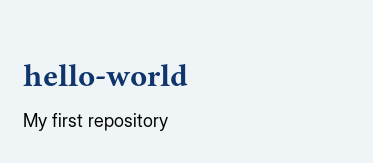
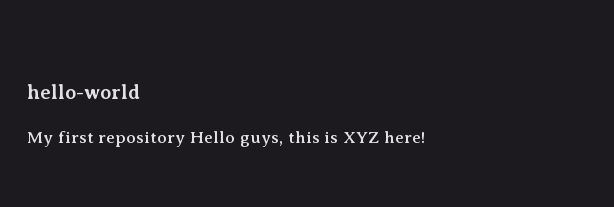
(168, 122) none -> [190,131,425,147] Hello guys, this is XYZ here!

